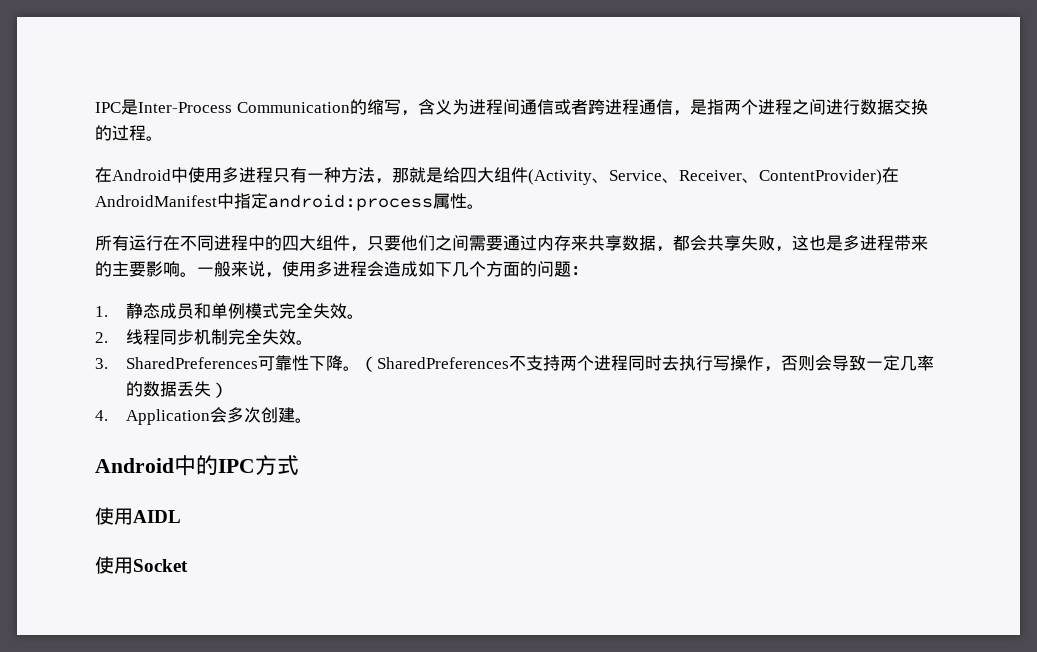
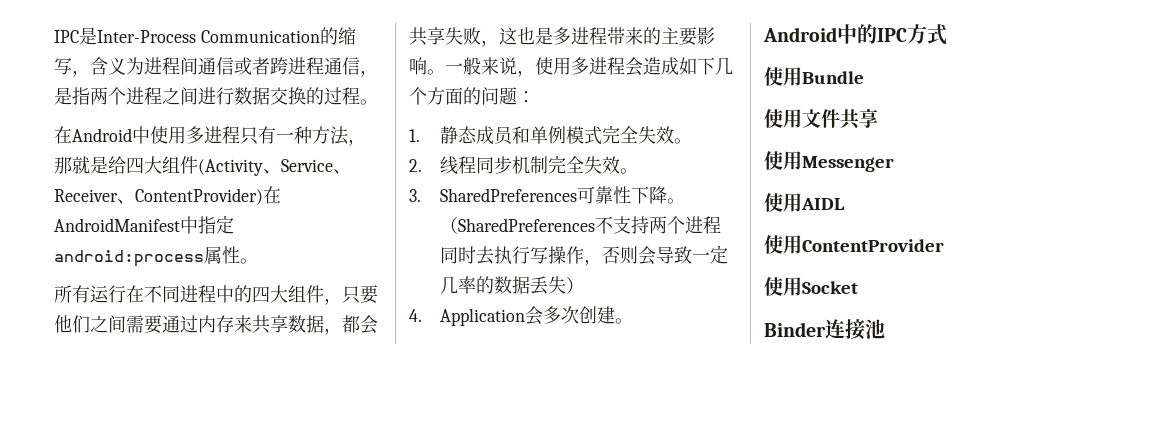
(299, 465) none -> [764,67,864,86] [764,109,878,129] [764,151,894,172] // 使用Bundle // 使用文件共享 // 使用Messenger
(181, 516) none -> [764,235,944,254] // 使用ContentProvider
(188, 565) none -> [764,319,885,340] // Binder连接池

